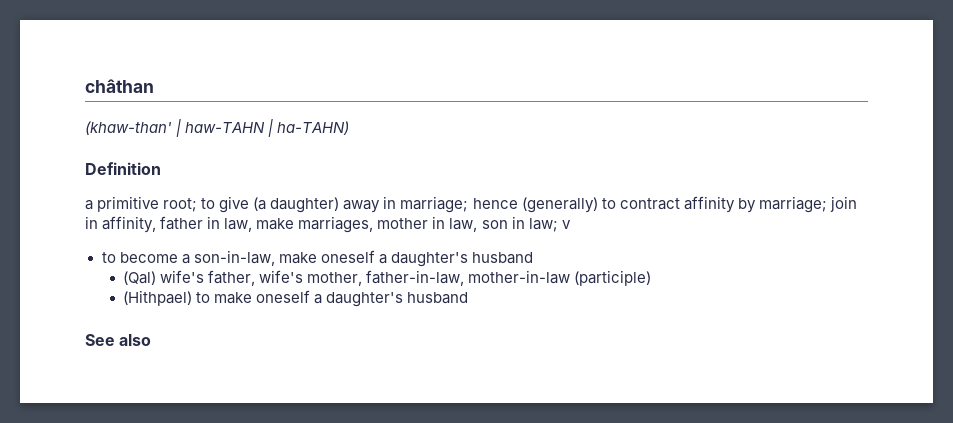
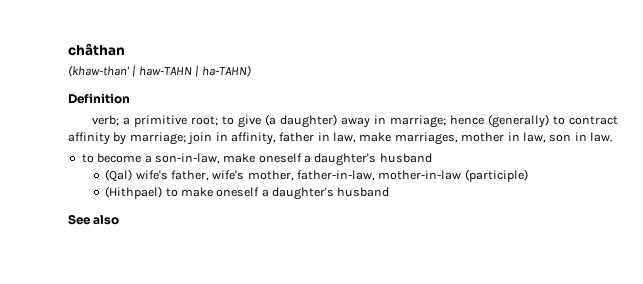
(161, 168) none -> [92,115,120,126] verb;
[528,218,571,232] law; v -> [590,132,612,142] law.

